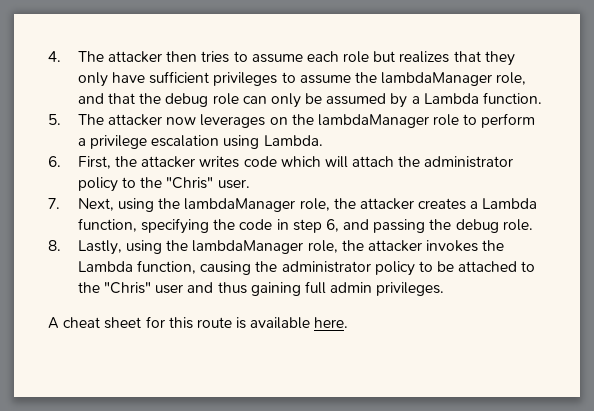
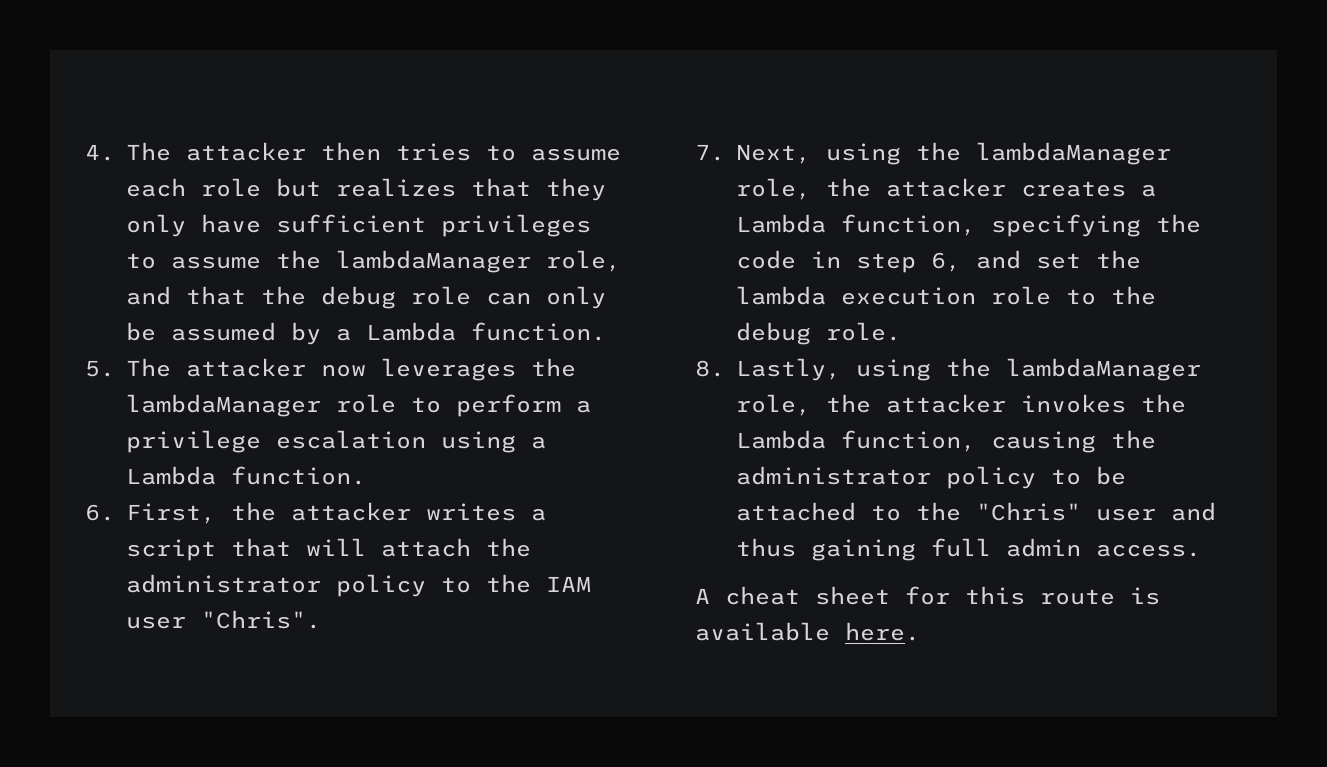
[269,117,288,125] on -> (516, 369) none
[263,135,323,146] Lambda. -> [530,436,546,449] [125,466,366,485] a Lambda function.
[243,156,321,167] code which -> [530,508,546,521] [125,538,291,561] a script that
[166,177,250,189] "Chris" user. -> [545,576,591,592] [125,610,321,629] IAM user "Chris".
[373,219,426,233] passing -> [1035,250,1141,269] [735,286,1096,305] set the lambda execution role to
[376,282,445,296] privileges. -> [1095,544,1201,557] access.

